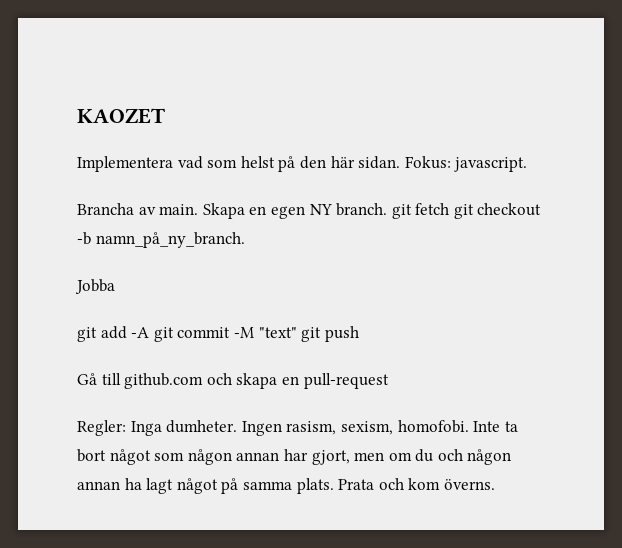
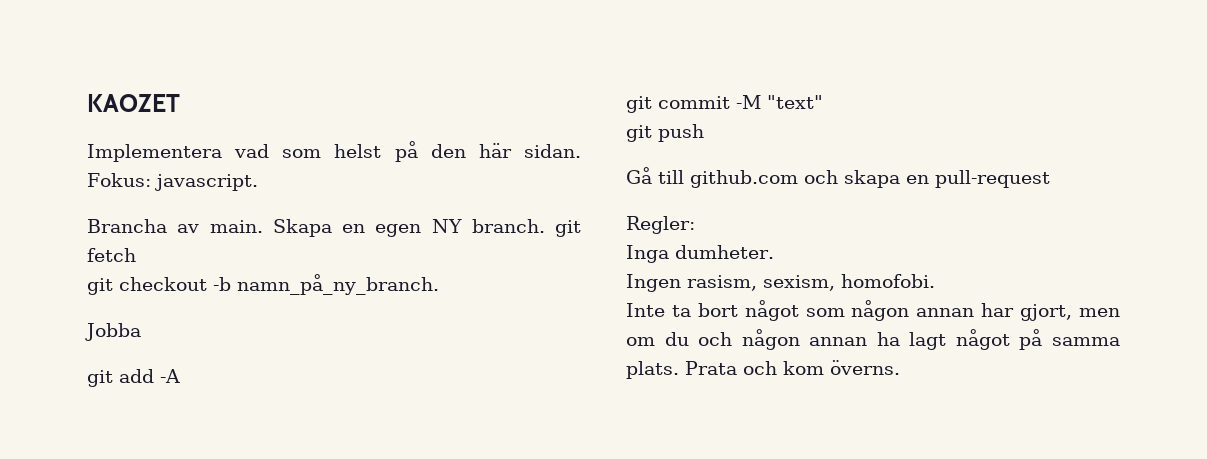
(450, 209) none -> (136, 255) //
(150, 332) none -> (180, 376) //
(297, 332) none -> (823, 102) //
(126, 428) none -> (695, 225) //
(238, 426) none -> (774, 252) //
(469, 426) none -> (935, 281) //

